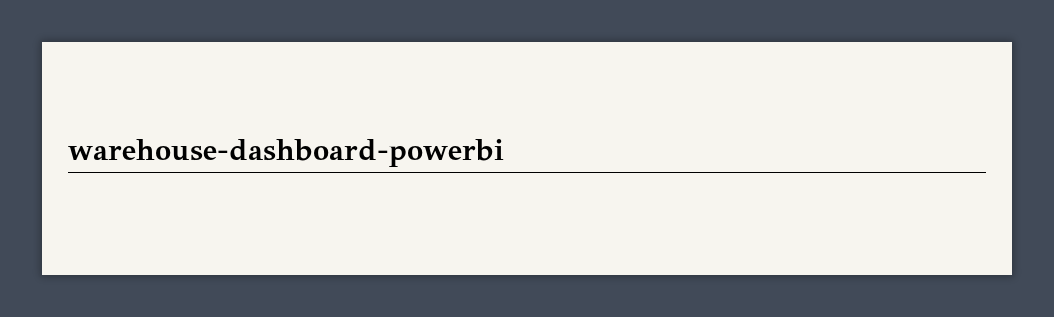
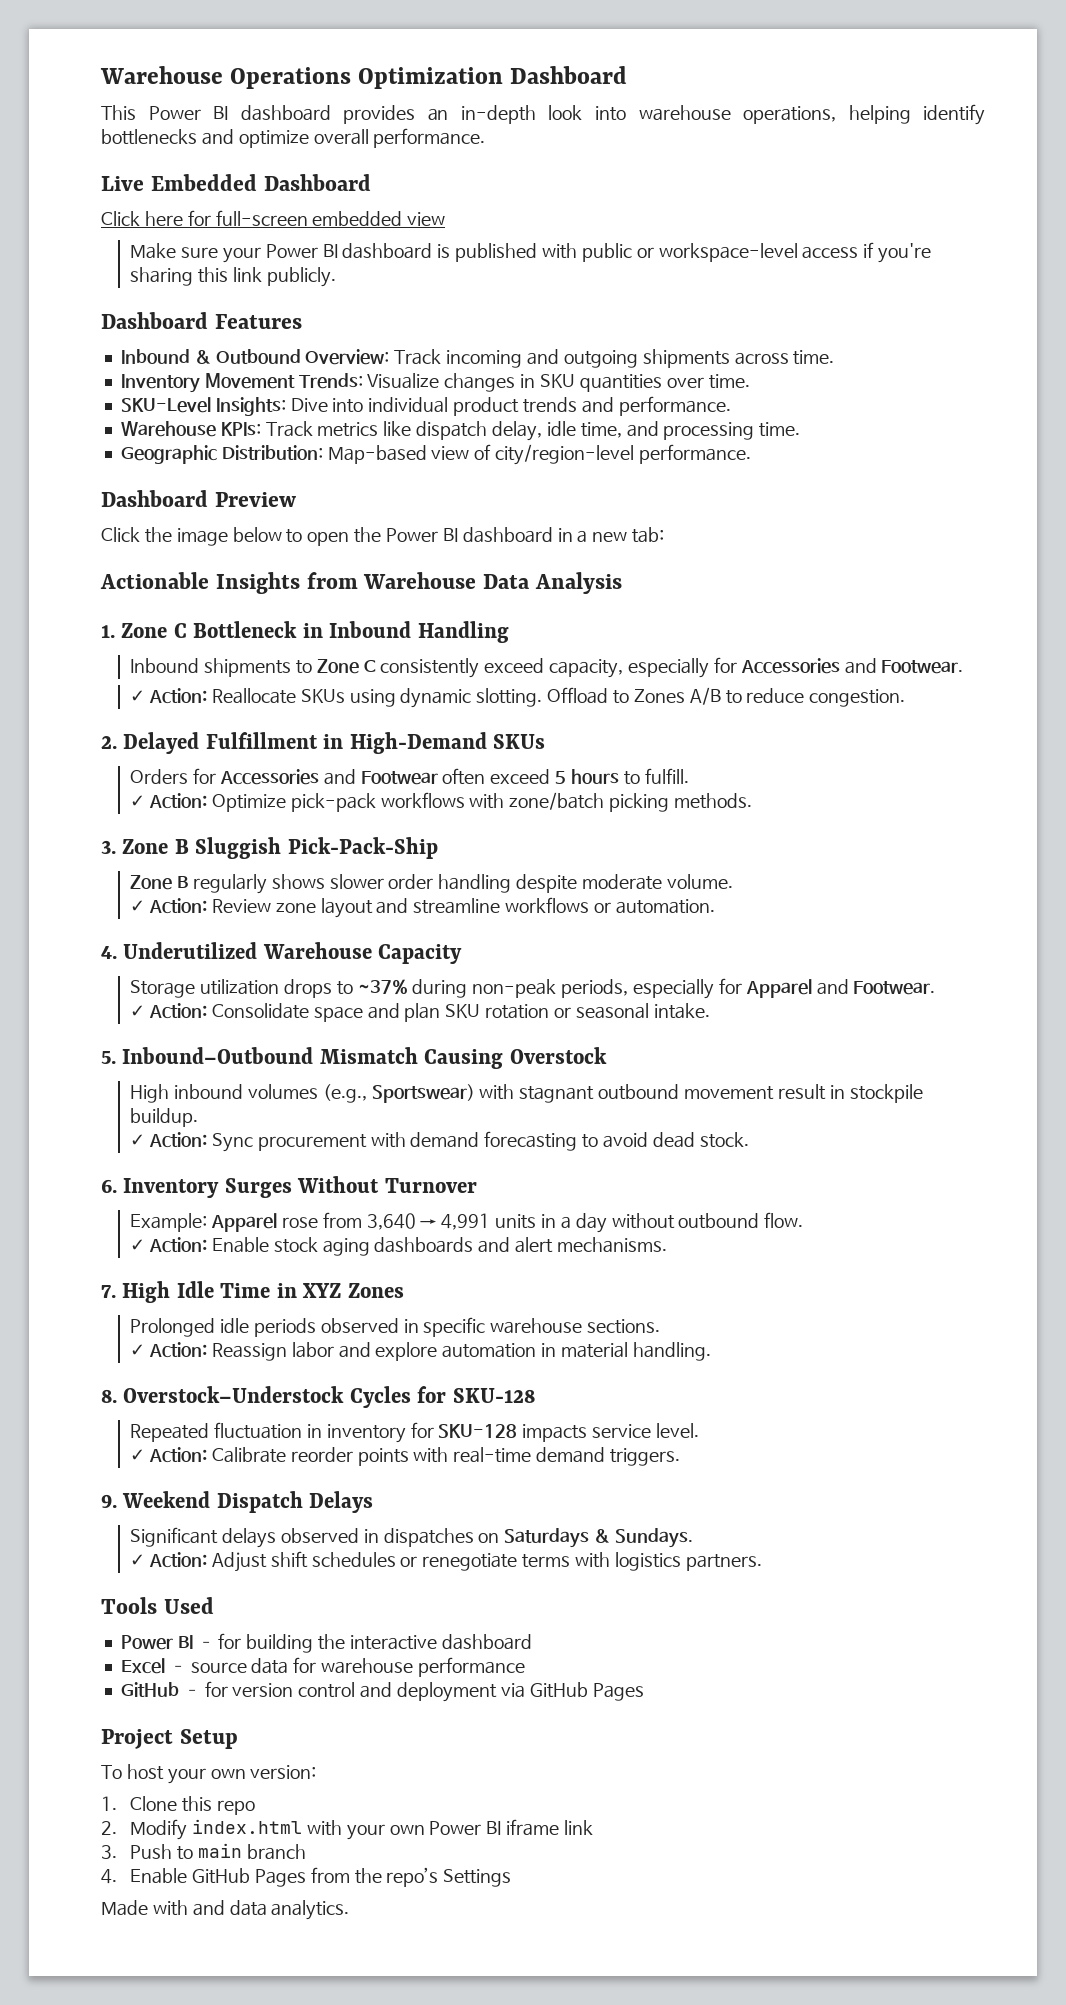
[68,139,504,167] warehouse-dashboard-powerbi -> [100,66,628,89] [101,104,985,125] [101,128,486,148] [101,174,371,191] [101,210,446,226] [130,242,932,263] [130,267,336,287] [101,312,302,329] [120,349,835,368] [120,373,750,393] [120,396,731,416] [120,421,801,441] [120,444,751,465] [101,490,296,507] [101,527,665,546] [100,572,622,594] [101,621,509,643] [130,657,964,678] [130,687,906,708] [101,732,546,754] [130,768,689,785] [130,792,752,812] [101,837,438,859] [130,874,733,894] [130,897,715,918] [101,942,463,964] [130,978,936,999] [130,1003,710,1022] [101,1047,607,1069] [130,1084,923,1103] [130,1108,199,1127] [130,1131,749,1152] [101,1176,477,1198] [130,1212,804,1233] [130,1237,667,1256] [101,1281,404,1303] [130,1317,661,1337] [130,1342,711,1361] [101,1386,535,1408] [130,1422,699,1443] [130,1447,680,1466] [101,1491,374,1513] [130,1527,693,1548] [130,1551,762,1572] [101,1597,214,1614] [120,1633,532,1653] [120,1657,525,1677] [120,1681,644,1702] [101,1729,238,1749] [101,1764,317,1784] [101,1796,255,1815] [101,1819,593,1840] [101,1843,306,1860] [101,1867,512,1887] [101,1900,350,1920] Warehouse Operations Optimization Dashboard // This Power BI dashboard provides an in-depth look into warehouse operations, helping identify bottlenecks and optimize overall performance. // Live Embedded Dashboard // Click here for full-screen embedded view // Make sure your Power BI dashboard is published with public or workspace-level access if you're sharing this link publicly. // Dashboard Features // Inbound & Outbound Overview: Track incoming and outgoing shipments across time. // Inventory Movement Trends: Visualize changes in SKU quantities over time. // SKU-Level Insights: Dive into individual product trends and performance. // Warehouse KPIs: Track metrics like dispatch delay, idle time, and processing time. // Geographic Distribution: Map-based view of city/region-level performance. // Dashboard Preview // Click the image below to open the Power BI dashboard in a new tab: // Actionable Insights from Warehouse Data Analysis // 1. Zone C Bottleneck in Inbound Handling // Inbound shipments to Zone C consistently exceed capacity, especially for Accessories and Footwear. // ✓ Action: Reallocate SKUs using dynamic slotting. Offload to Zones A/B to reduce congestion. // 2. Delayed Fulfillment in High-Demand SKUs // Orders for Accessories and Footwear often exceed 5 hours to fulfill. // ✓ Action: Optimize pick-pack workflows with zone/batch picking methods. // 3. Zone B Sluggish Pick-Pack-Ship // Zone B regularly shows slower order handling despite moderate volume. // ✓ Action: Review zone layout and streamline workflows or automation. // 4. Underutilized Warehouse Capacity // Storage utilization drops to ~37% during non-peak periods, especially for Apparel and Footwear. // ✓ Action: Consolidate space and plan SKU rotation or seasonal intake. // 5. Inbound–Outbound Mismatch Causing Overstock // High inbound volumes (e.g., Sportswear) with stagnant outbound movement result in stockpile buildup. // ✓ Action: Sync procurement with demand forecasting to avoid dead stock. // 6. Inventory Surges Without Turnover // Example: Apparel rose from 3,640 → 4,991 units in a day without outbound flow. // ✓ Action: Enable stock aging dashboards and alert mechanisms. // 7. High Idle Time in XYZ Zones // Prolonged idle periods observed in specific warehouse sections. // ✓ Action: Reassign labor and explore automation in material handling. // 8. Overstock–Understock Cycles for SKU-128 // Repeated fluctuation in inventory for SKU-128 impacts service level. // ✓ Action: Calibrate reorder points with real-time demand triggers. // 9. Weekend Dispatch Delays // Significant delays observed in dispatches on Saturdays & Sundays. // ✓ Action: Adjust shift schedules or renegotiate terms with logistics partners. // Tools Used // Power BI – for building the interactive dashboard // Excel – source data for warehouse performance // GitHub – for version control and deployment via GitHub Pages // Project Setup // To host your own version: // 1. Clone this repo // 2. Modify index.html with your own Power BI iframe link // 3. Push to main branch // 4. Enable GitHub Pages from the repo’s Settings // Made with and data analytics.

